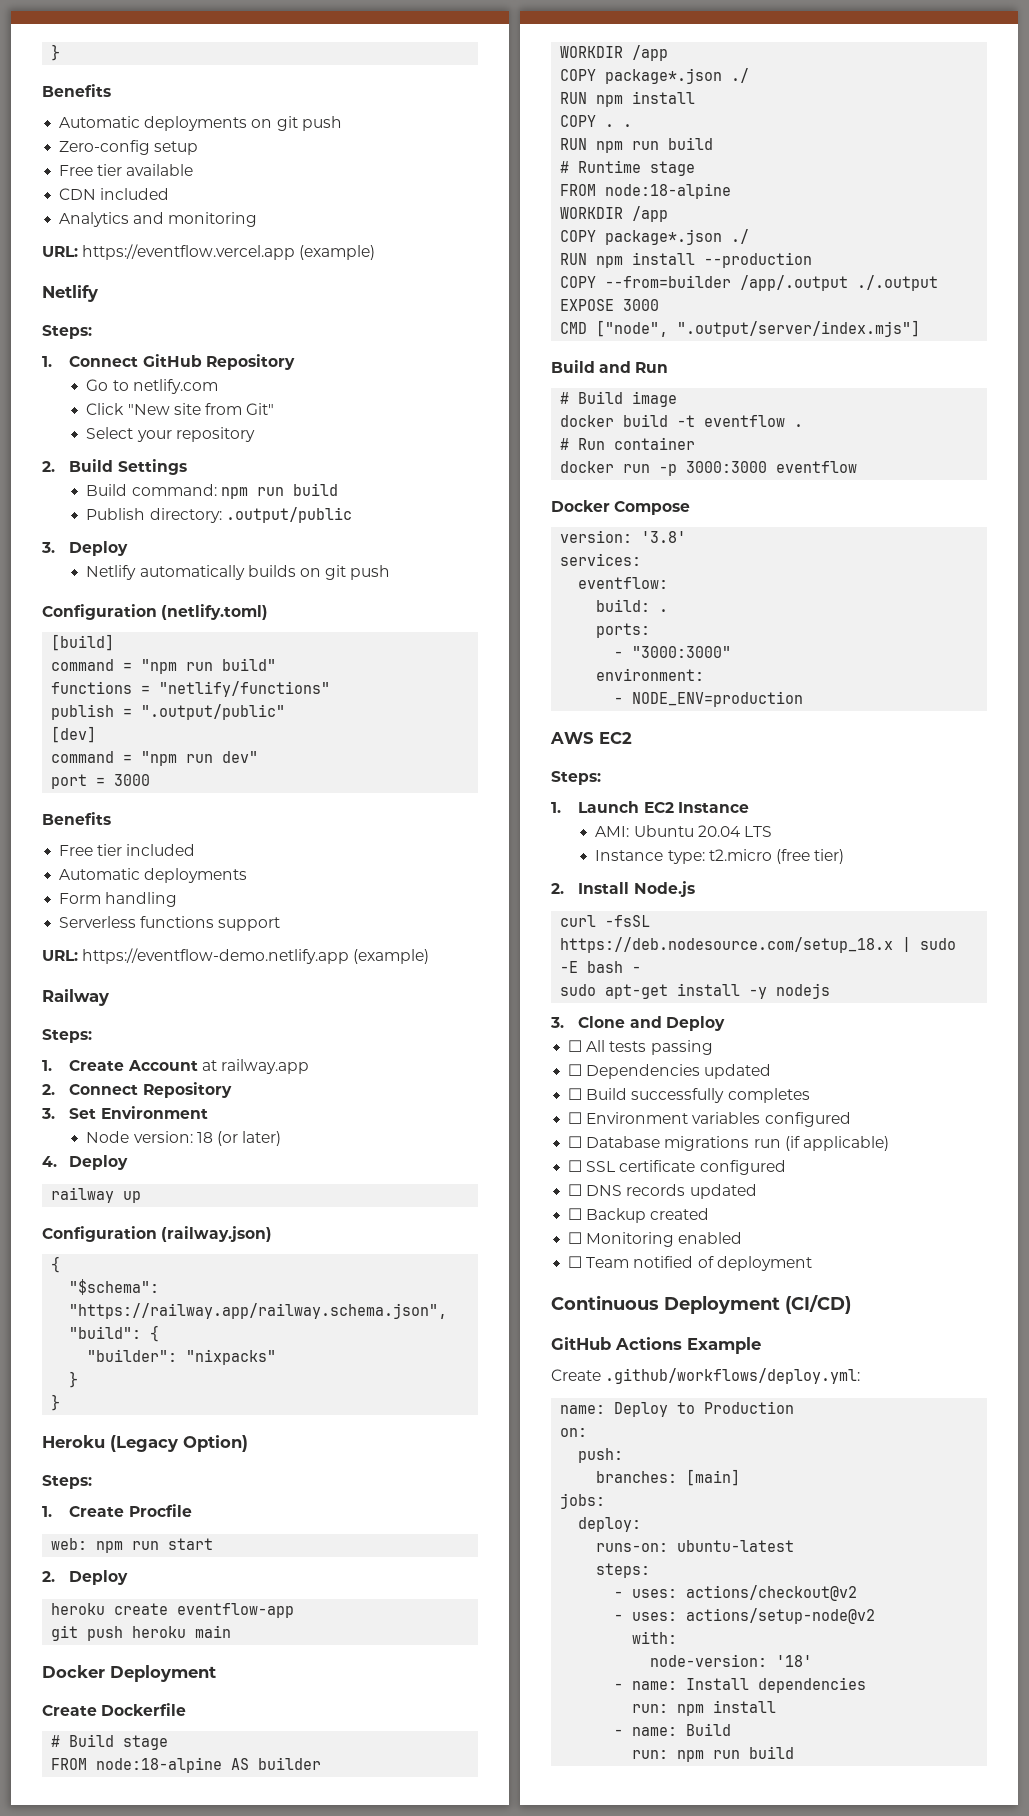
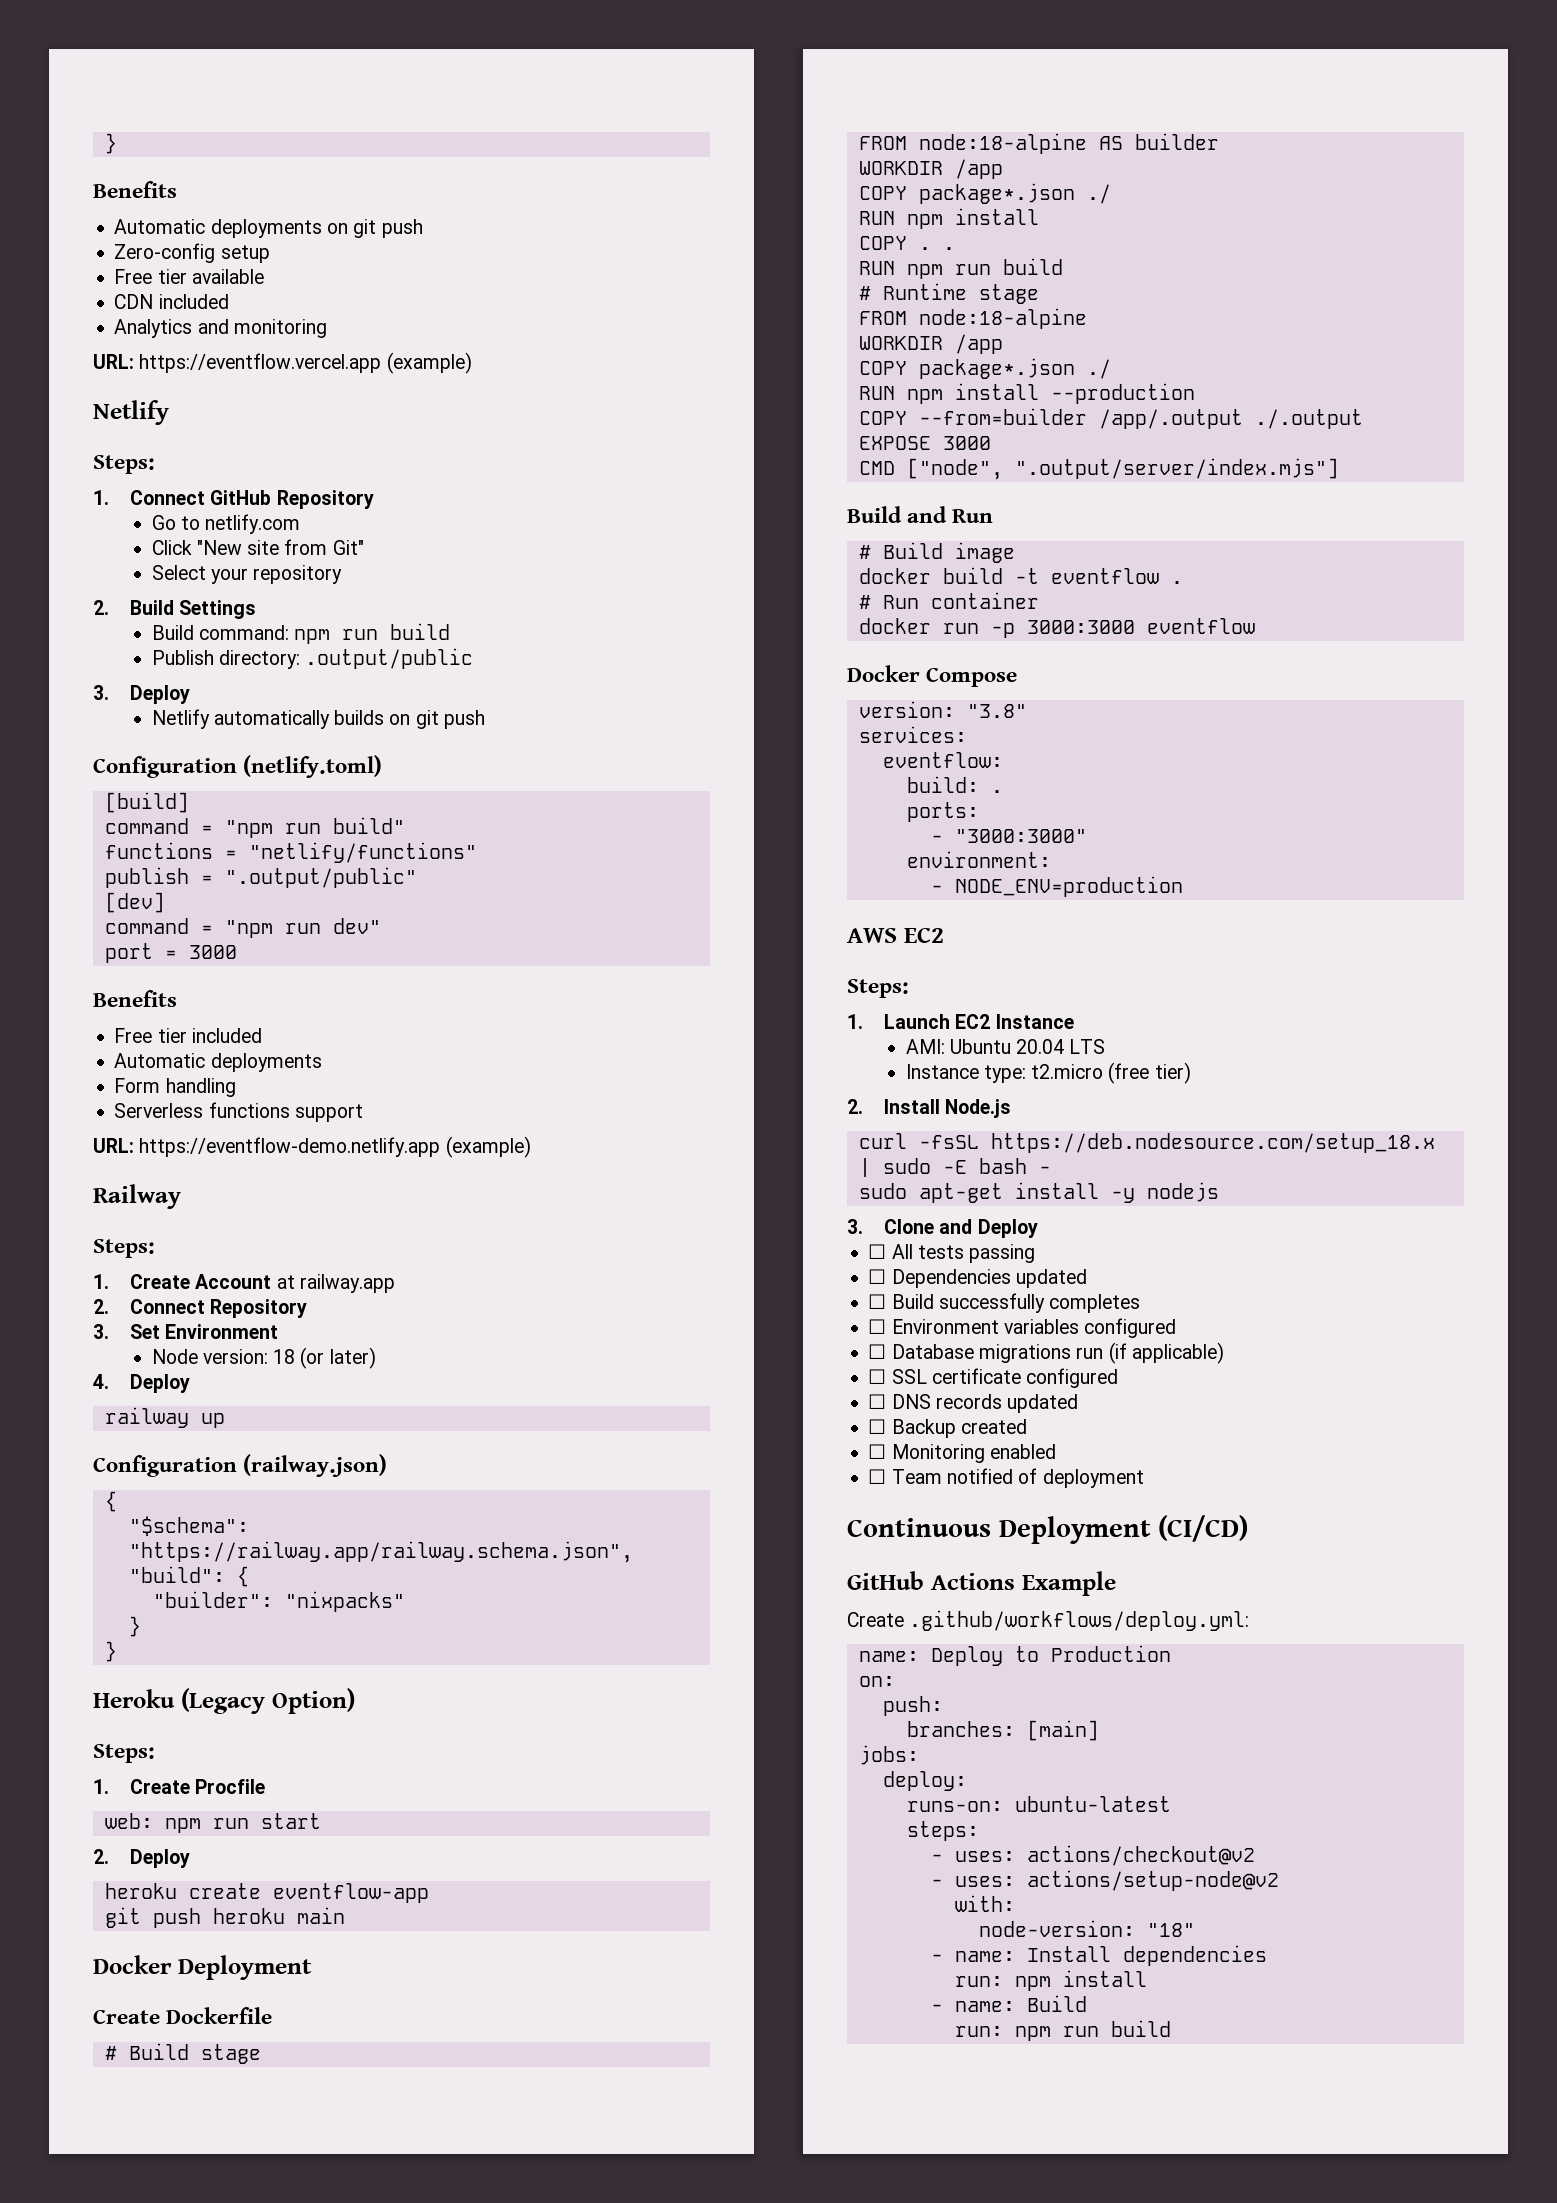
[641,531,687,543] '3.8' -> [966,704,1027,718] "3.8"
[776,1655,813,1667] '18' -> [1146,1923,1195,1937] "18"

